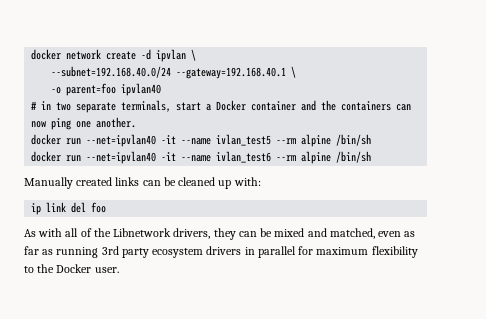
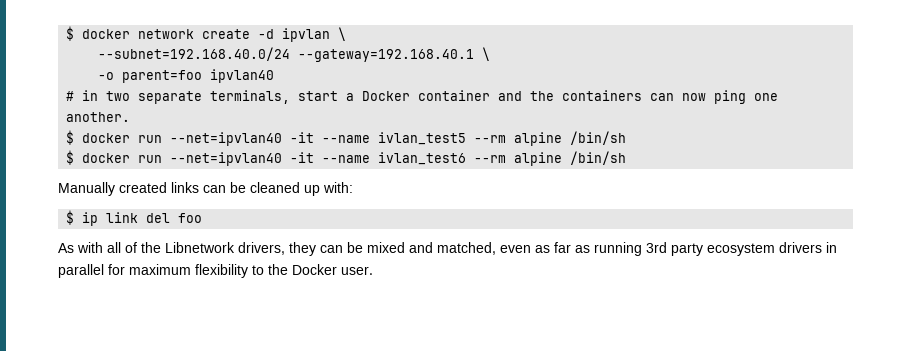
(31, 54) none -> [66,26,75,41] $
(137, 122) none -> [66,130,75,145] $
(372, 140) none -> [66,150,75,165] $
(261, 181) none -> [66,210,75,225] $

